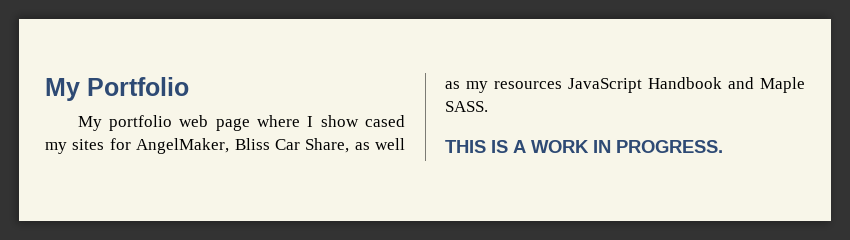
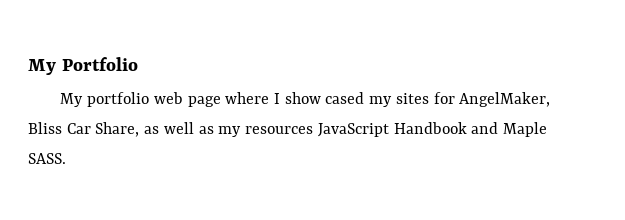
[445,140,723,153] // THIS IS A WORK IN PROGRESS. -> (66, 158) none

